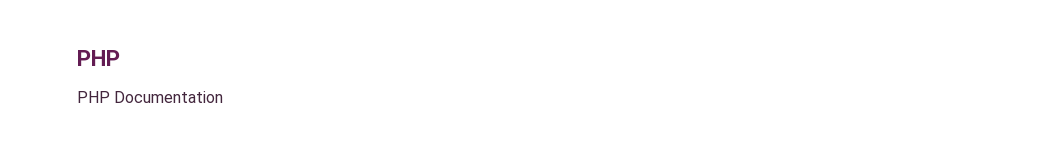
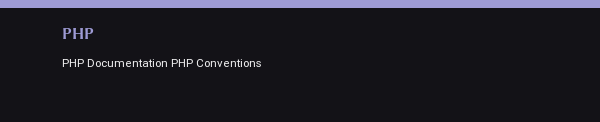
(224, 97) none -> [171,59,262,67] PHP Conventions

